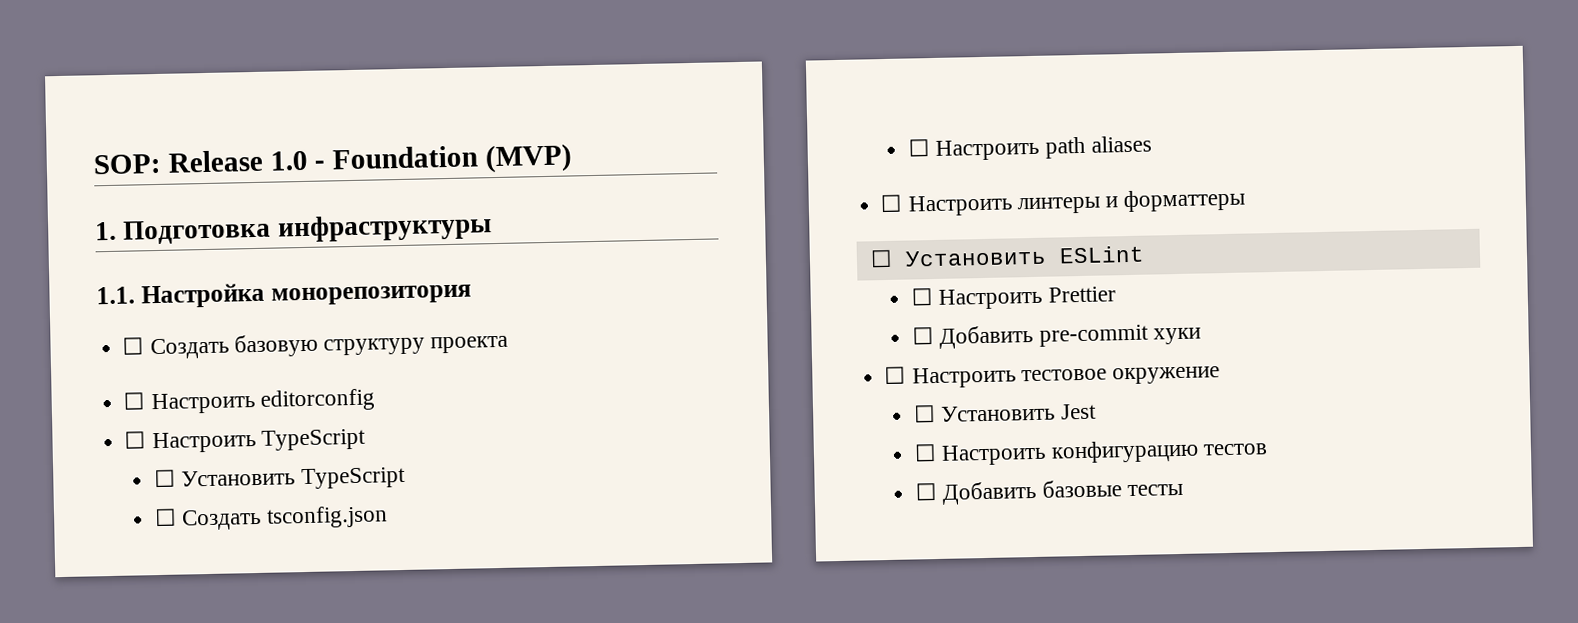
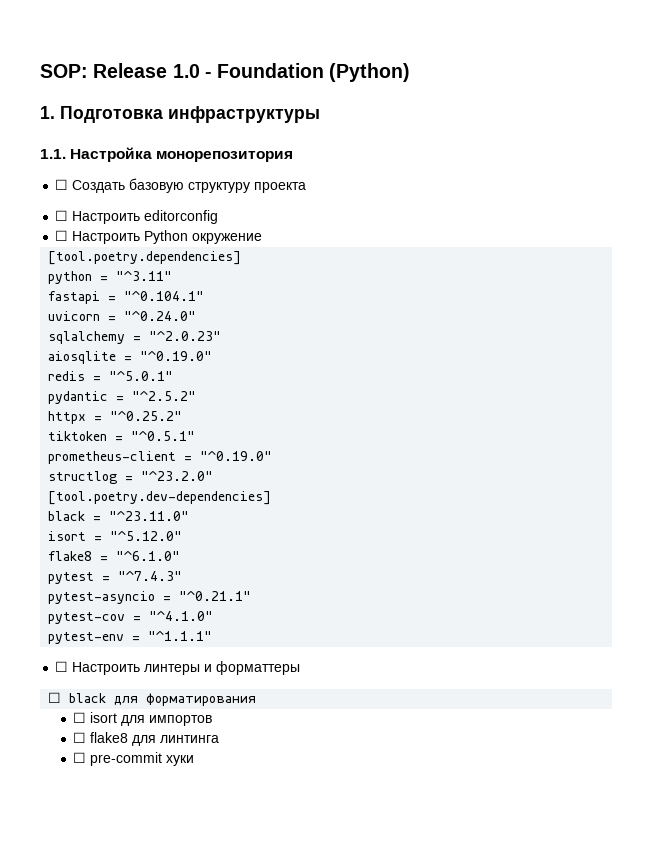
[485,143,574,174] (MVP) -> [329,63,411,82] (Python)
[260,428,366,451] [154,466,406,490] [154,505,388,531] [908,135,1152,161] TypeScript // ☐ Установить TypeScript // ☐ Создать tsconfig.json // ☐ Настроить path aliases -> [144,230,263,244] [48,251,242,265] [48,271,173,284] [48,291,205,304] [48,311,197,321] [48,331,222,344] [48,351,213,364] [48,371,174,381] [48,391,197,404] [48,411,183,424] [48,431,196,441] [48,451,273,464] [48,471,214,484] [48,491,272,505] [48,511,190,521] [48,531,183,541] [48,551,181,561] [48,571,183,584] [48,591,252,604] [48,611,214,624] [48,631,213,644] Python окружение // [tool.poetry.dependencies] // python = "^3.11" // fastapi = "^0.104.1" // uvicorn = "^0.24.0" // sqlalchemy = "^2.0.23" // aiosqlite = "^0.19.0" // redis = "^5.0.1" // pydantic = "^2.5.2" // httpx = "^0.25.2" // tiktoken = "^0.5.1" // prometheus-client = "^0.19.0" // structlog = "^23.2.0" // [tool.poetry.dev-dependencies] // black = "^23.11.0" // isort = "^5.12.0" // flake8 = "^6.1.0" // pytest = "^7.4.3" // pytest-asyncio = "^0.21.1" // pytest-cov = "^4.1.0" // pytest-env = "^1.1.1"
[904,245,1145,267] [911,286,1116,310] [912,324,1201,349] [884,366,1220,389] [913,403,1097,423] [914,439,1268,466] [915,479,1183,505] Установить ESLint // ☐ Настроить Prettier // ☐ Добавить pre-commit хуки // ☐ Настроить тестовое окружение // ☐ Установить Jest // ☐ Настроить конфигурацию тестов // ☐ Добавить базовые тесты -> [69,693,257,706] [73,712,213,726] [73,732,220,746] [73,752,195,766] black для форматирования // ☐ isort для импортов // ☐ flake8 для линтинга // ☐ pre-commit хуки

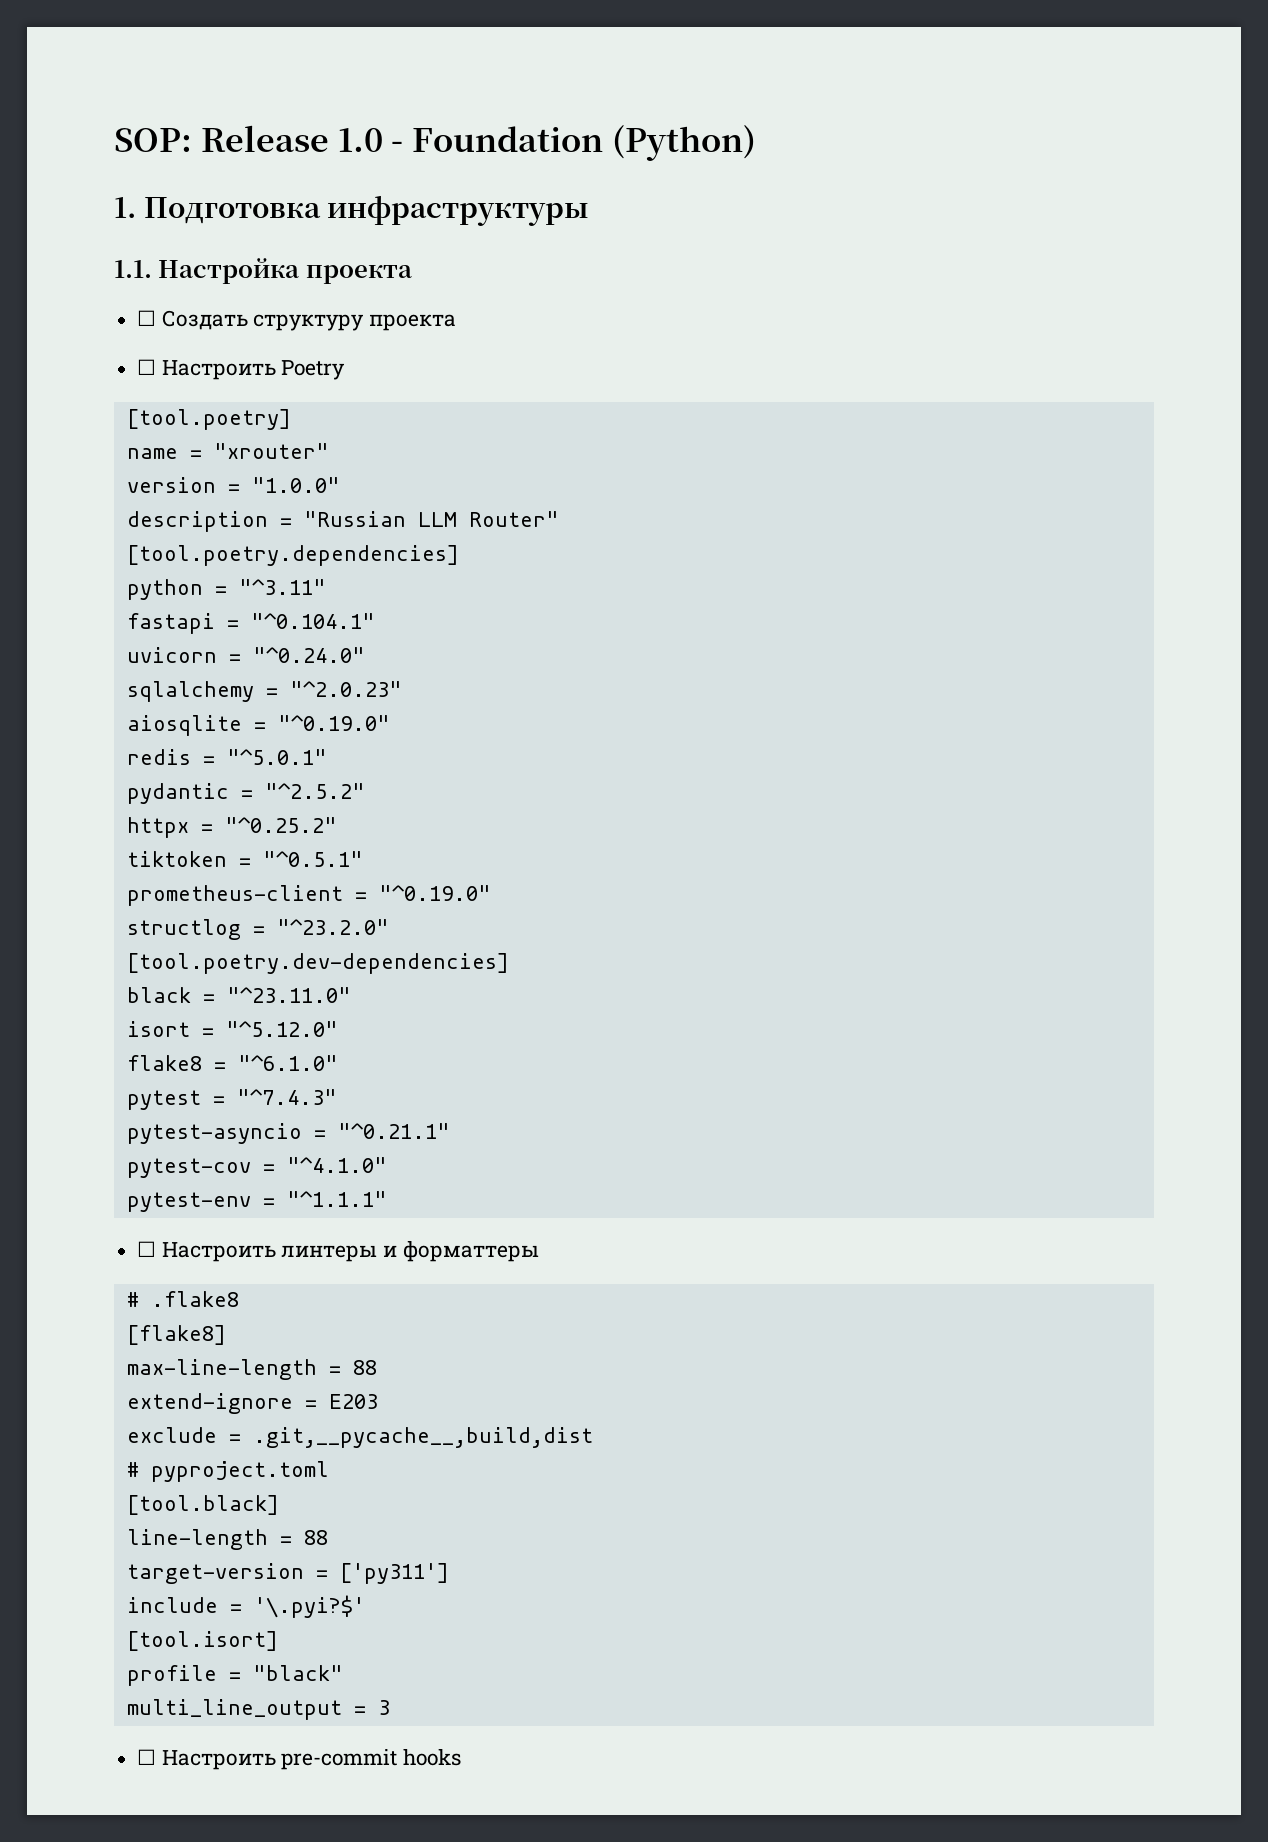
[156,151,294,162] монорепозитория -> [305,265,412,284] проекта
[129,178,185,193] базовую -> (248, 320) none
[144,210,219,224] [55,230,263,244] editorconfig // ☐ Настроить Python окружение -> [281,360,346,380] [126,409,291,430] [126,443,329,459] [126,477,340,493] [126,511,559,532] Poetry // [tool.poetry] // name = "xrouter" // version = "1.0.0" // description = "Russian LLM Router"
[48,692,257,706] [73,712,213,726] [73,732,220,746] [73,752,195,766] ☐ black для форматирования // ☐ isort для импортов // ☐ flake8 для линтинга // ☐ pre-commit хуки -> [126,1291,239,1307] [126,1325,226,1345] [126,1359,377,1380] [126,1393,378,1414] [126,1427,593,1448] [126,1461,329,1482] [126,1495,279,1515] [126,1529,328,1550] [126,1563,449,1584] [126,1595,365,1618] [126,1631,278,1651] [126,1665,343,1686] [126,1699,390,1720] [137,1749,462,1770] # .flake8 // [flake8] // max-line-length = 88 // extend-ignore = E203 // exclude = .git,__pycache__,build,dist // # pyproject.toml // [tool.black] // line-length = 88 // target-version = ['py311'] // include = '\.pyi?$' // [tool.isort] // profile = "black" // multi_line_output = 3 // ☐ Настроить pre-commit hooks

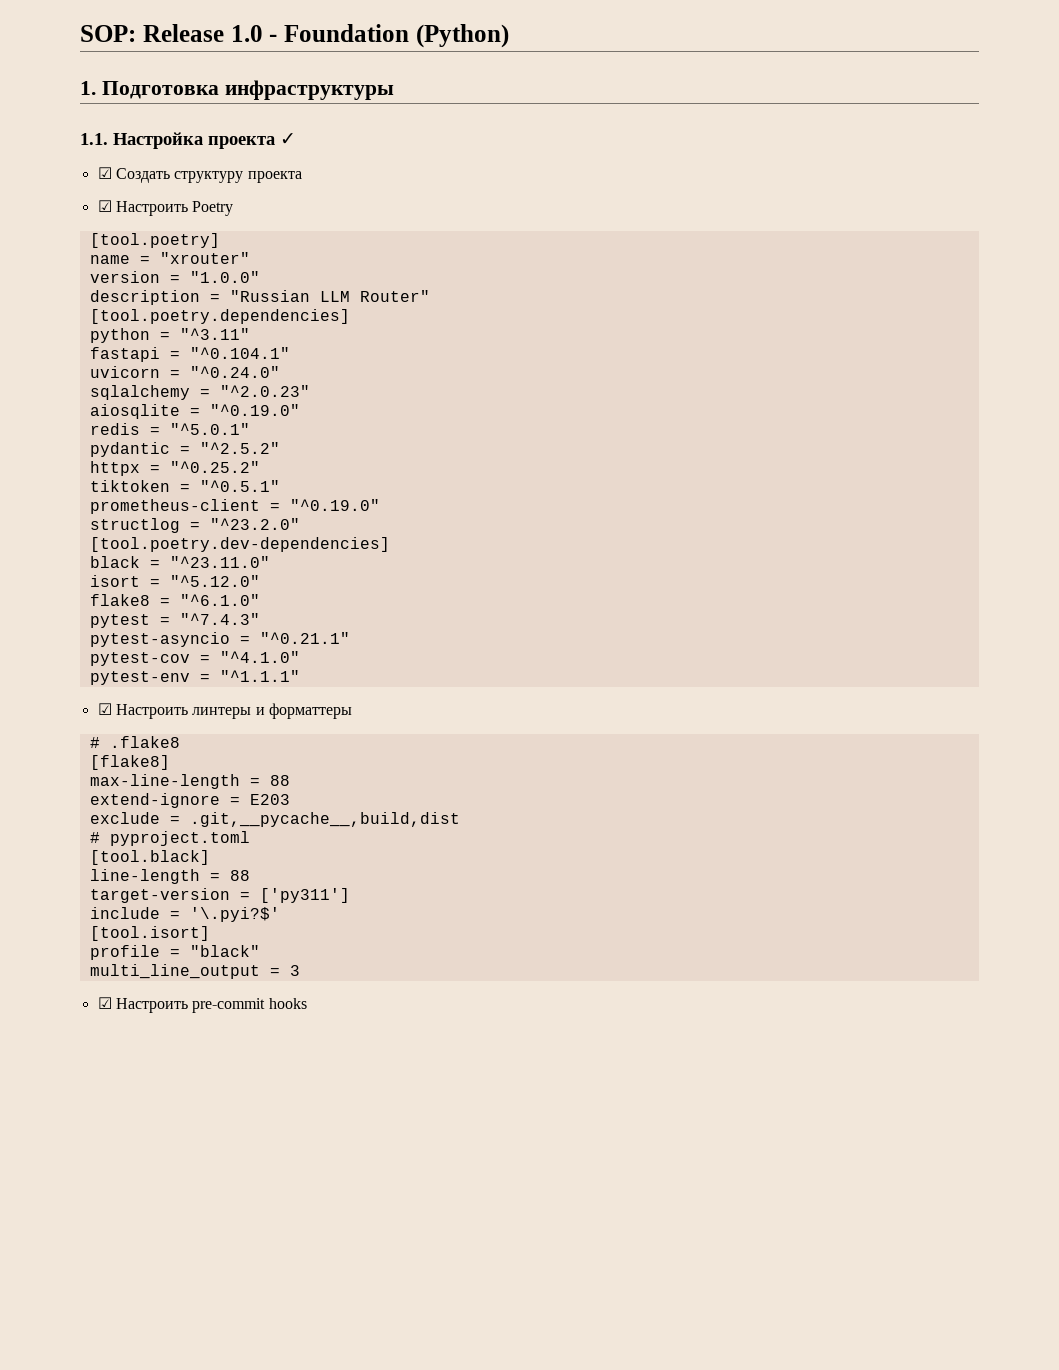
[137,310,157,326] // ☐ -> [280,133,296,145] [97,167,112,179] ✓ // ☑
[137,359,157,375] ☐ -> [97,200,112,212] ☑
[137,1241,157,1257] ☐ -> [97,703,112,715] ☑
[137,1749,157,1765] ☐ -> [97,997,112,1009] ☑

